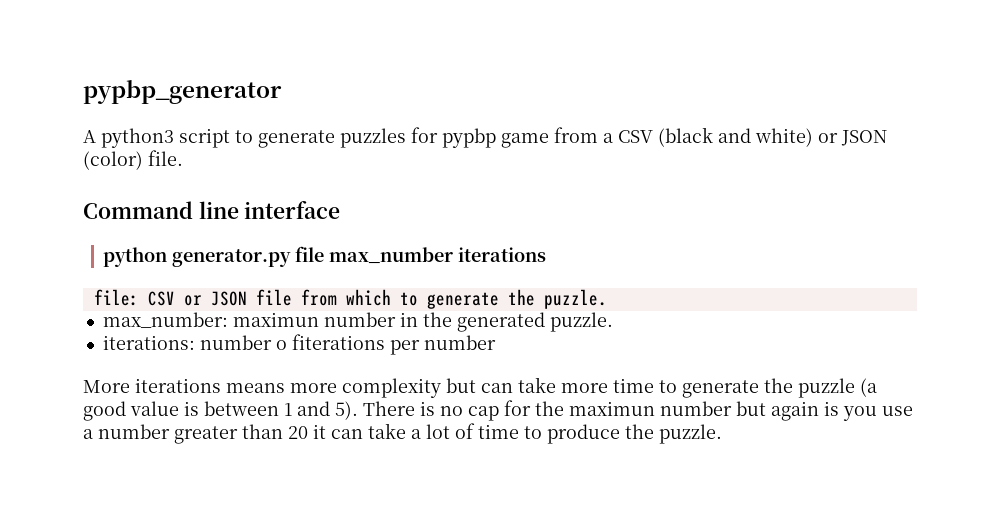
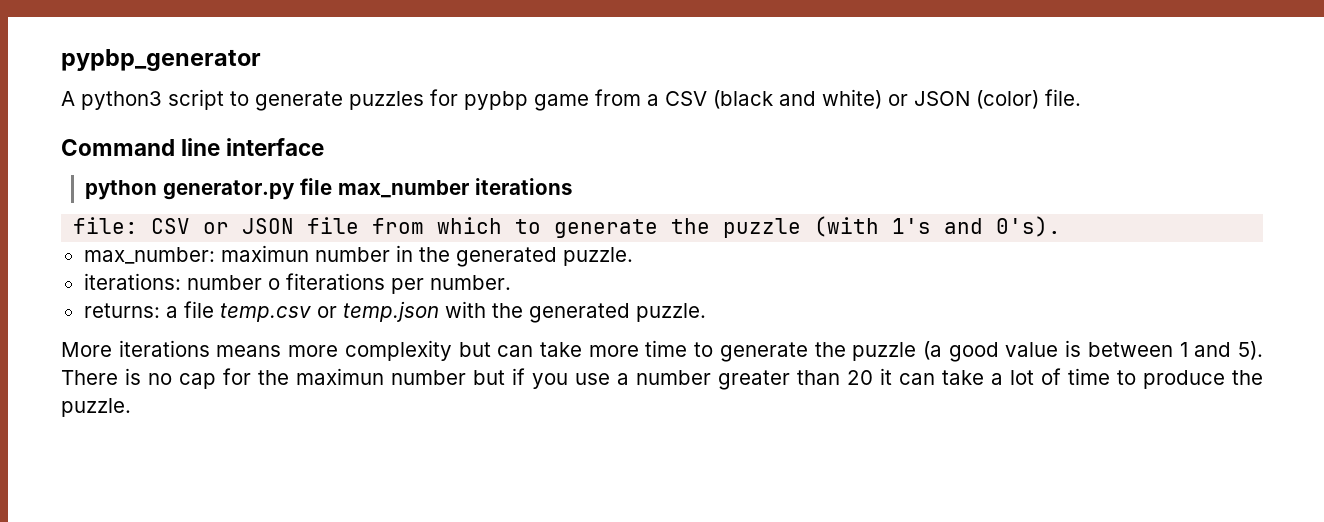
[543,289,607,309] puzzle. -> [723,216,1062,238] puzzle (with 1's and 0's).
[423,335,496,350] number -> [429,275,511,290] [83,301,706,323] number. // returns: a file temp.csv or temp.json with the generated puzzle.
[771,401,839,421] again is -> [512,368,525,385] if

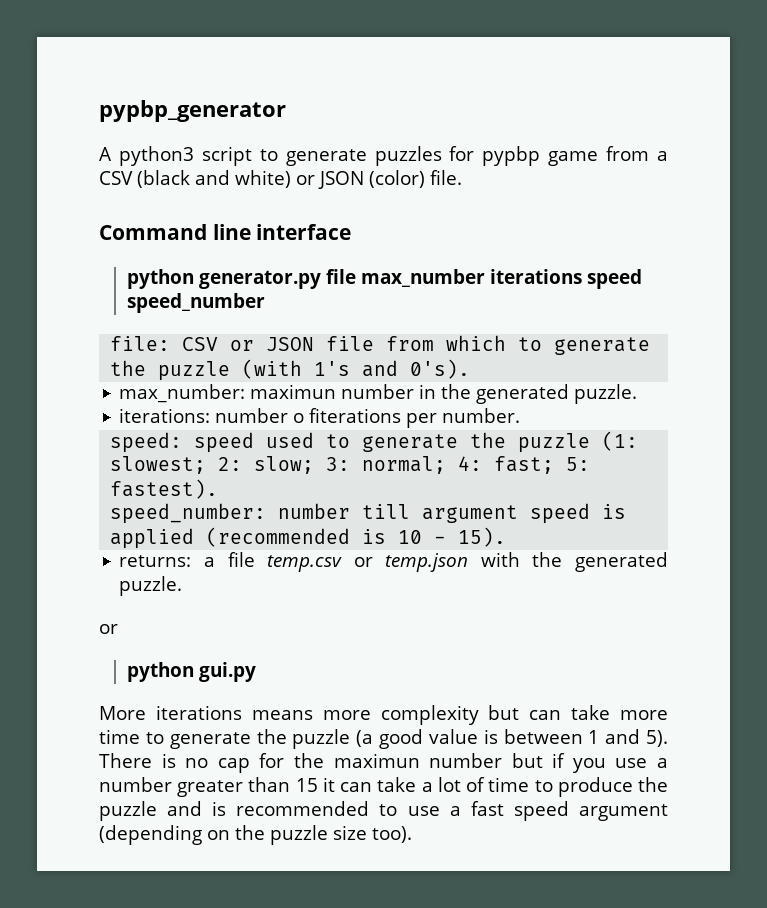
(573, 186) none -> [586,269,642,289] [126,293,265,313] speed speed_number
(511, 282) none -> [110,431,639,453] [110,456,591,474] [110,479,219,499] [110,503,627,524] [110,527,507,549] // speed: speed used to generate the puzzle (1: slowest; 2: slow; 3: normal; 4: fast; 5: fastest). // speed_number: number till argument speed is applied (recommended is 10 - 15).
(706, 312) none -> [99,624,118,634] [126,662,256,682] // or // python gui.py
[847,370,873,385] 20 -> [295,778,318,792] 15
[61,398,131,417] puzzle. -> [99,801,668,821] [99,825,412,845] puzzle and is recommended to use a fast speed argument (depending on the puzzle size too).

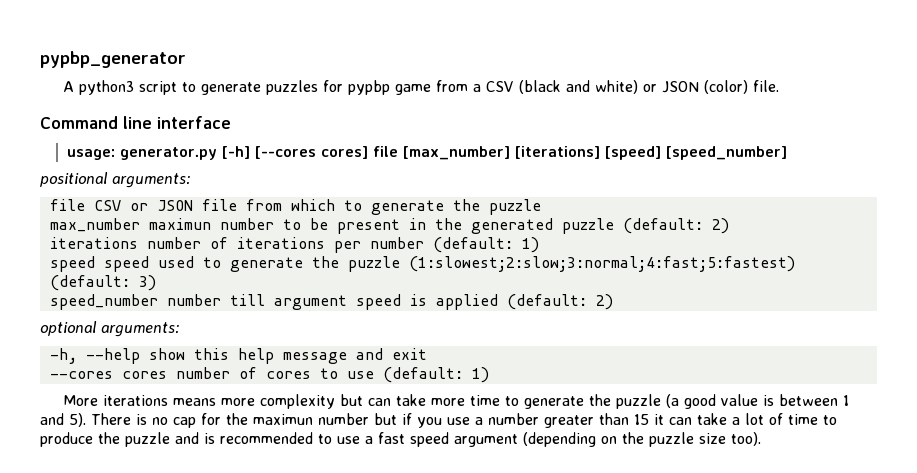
[126,269,642,289] [126,293,265,313] [110,336,171,351] python generator.py file max_number iterations speed speed_number // file: -> [66,146,787,160] [40,172,191,188] [49,199,85,211] usage: generator.py [-h] [--cores cores] file [max_number] [iterations] [speed] [speed_number] // positional arguments: // file
[242,359,471,379] [119,384,638,404] [119,408,521,428] [110,432,183,453] (with 1's and 0's). // max_number: maximun number in the generated puzzle. // iterations: number o fiterations per number. // speed: -> [49,218,729,234] [49,237,539,253] [49,256,95,272] // max_number maximun number to be present in the generated puzzle (default: 2) // iterations number of iterations per number (default: 1) // speed
[602,431,639,451] [110,456,591,474] [110,479,219,499] [110,503,267,524] (1: slowest; 2: slow; 3: normal; 4: fast; 5: fastest). // speed_number: -> [408,256,795,272] [49,275,156,291] [49,294,158,310] (1:slowest;2:slow;3:normal;4:fast;5:fastest) (default: 3) // speed_number
[206,527,507,547] [119,552,668,572] [119,576,183,596] [99,624,118,634] [126,662,256,682] (recommended is 10 - 15). // returns: a file temp.csv or temp.json with the generated puzzle. // or // python gui.py -> [506,294,613,310] [40,321,180,337] [49,348,427,364] [49,367,489,383] (default: 2) // optional arguments: // -h, --help show this help message and exit // --cores cores number of cores to use (default: 1)

